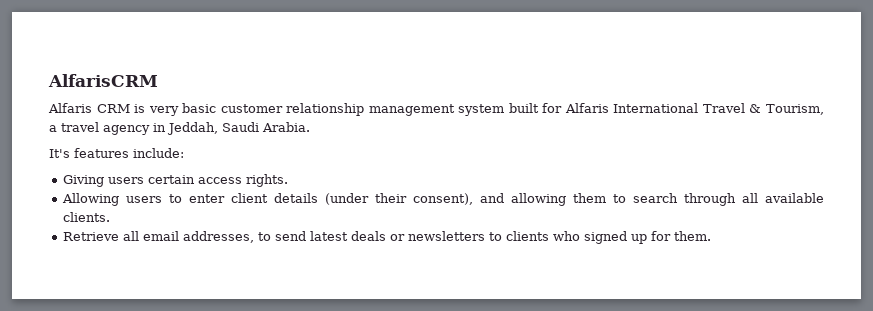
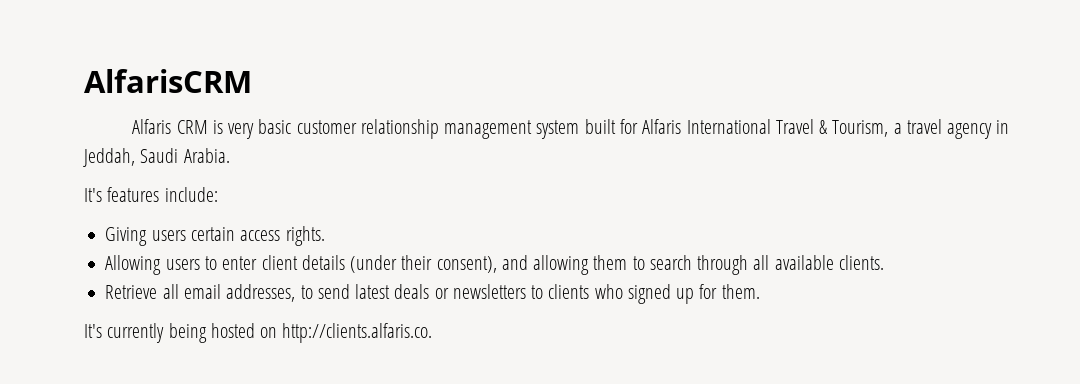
(712, 236) none -> [84,323,433,343] // It's currently being hosted on http://clients.alfaris.co.

